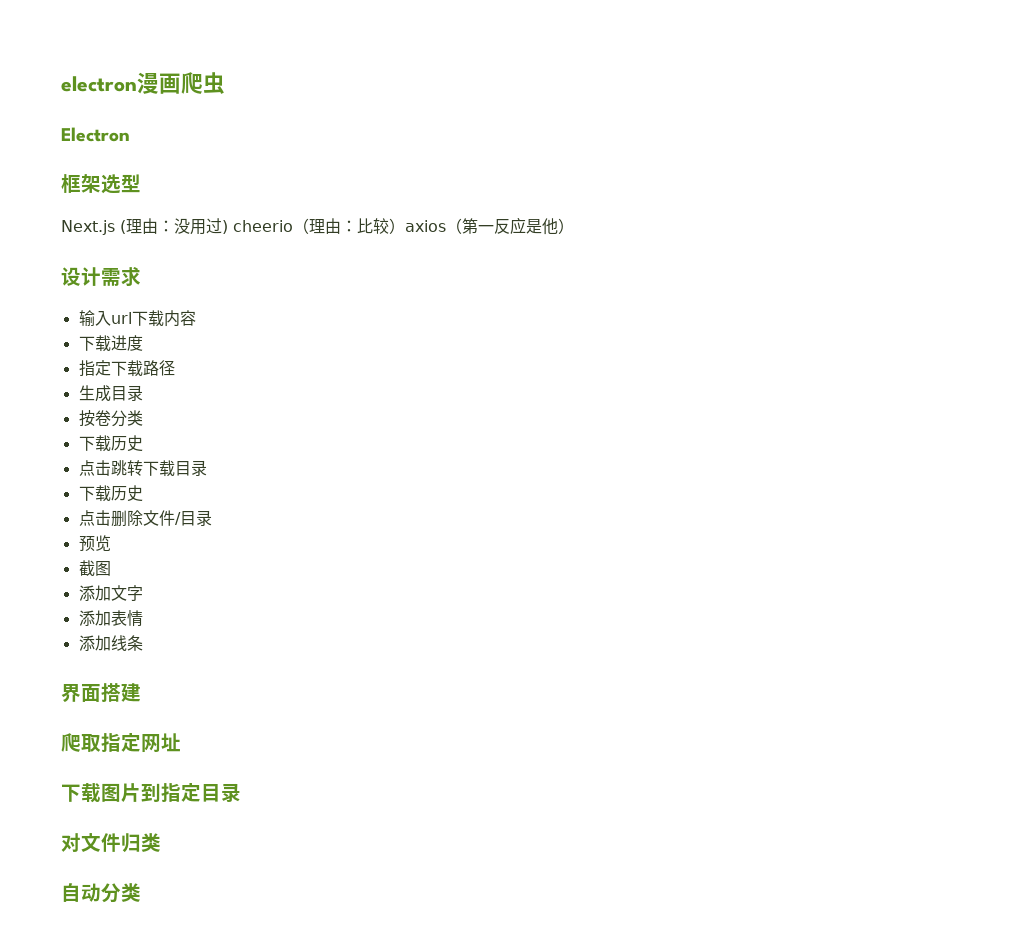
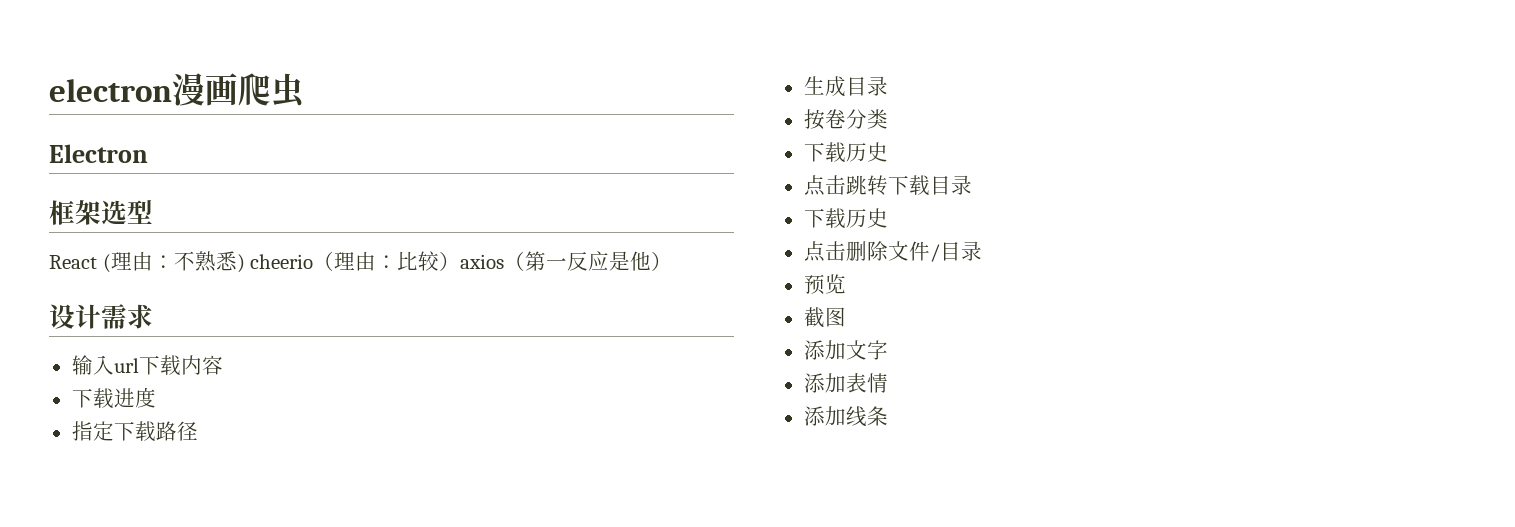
[61,218,222,235] Next.js (理由：没用过 -> [49,251,237,273] React (理由：不熟悉
[61,683,141,703] [61,733,181,753] [61,783,241,803] [61,833,161,853] [61,883,141,903] // 界面搭建 // 爬取指定网址 // 下载图片到指定目录 // 对文件归类 // 自动分类 -> (888, 416) none

